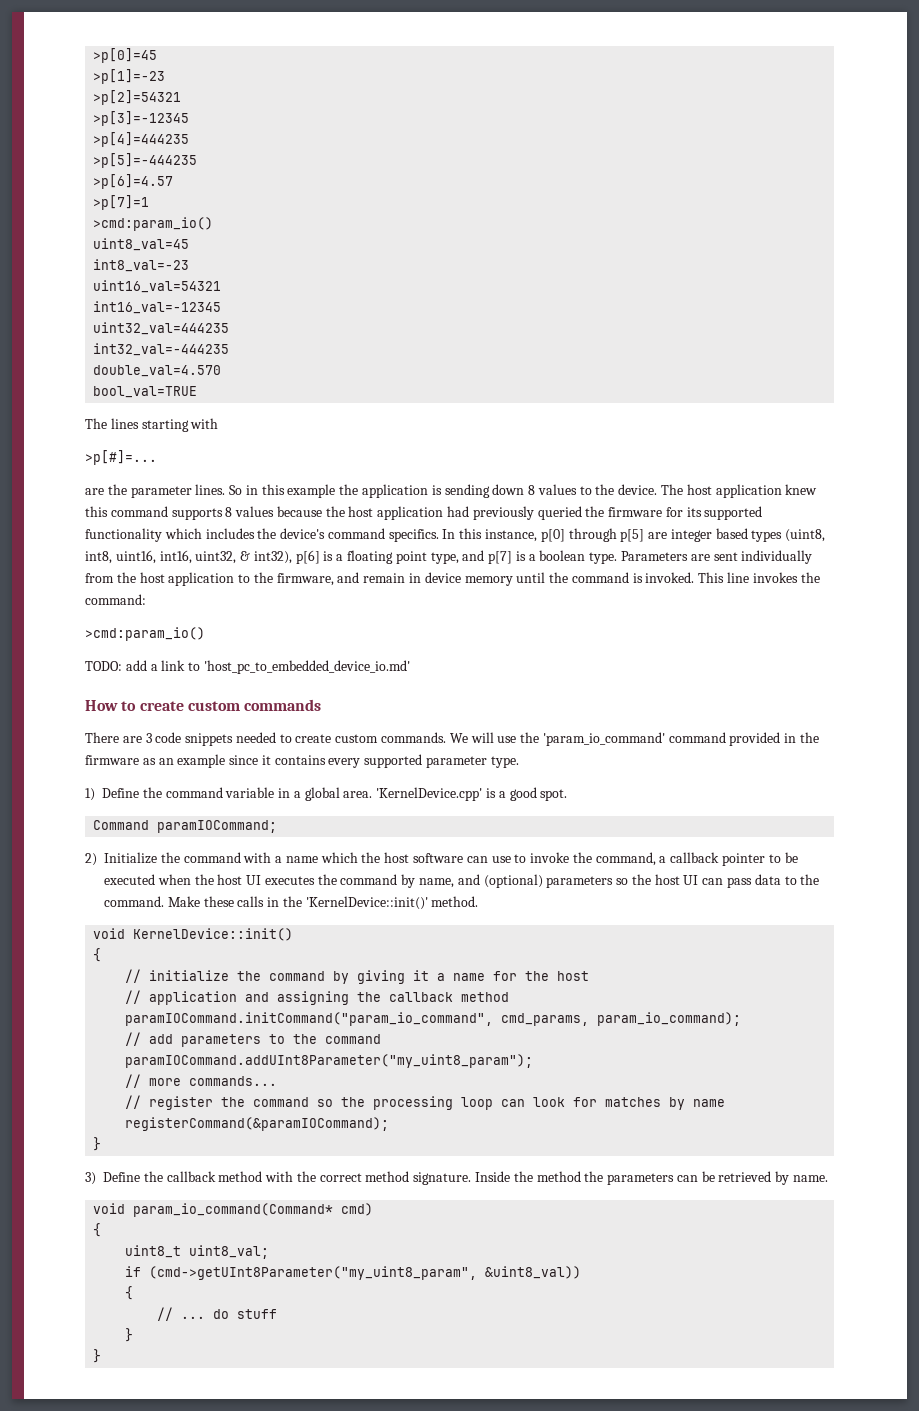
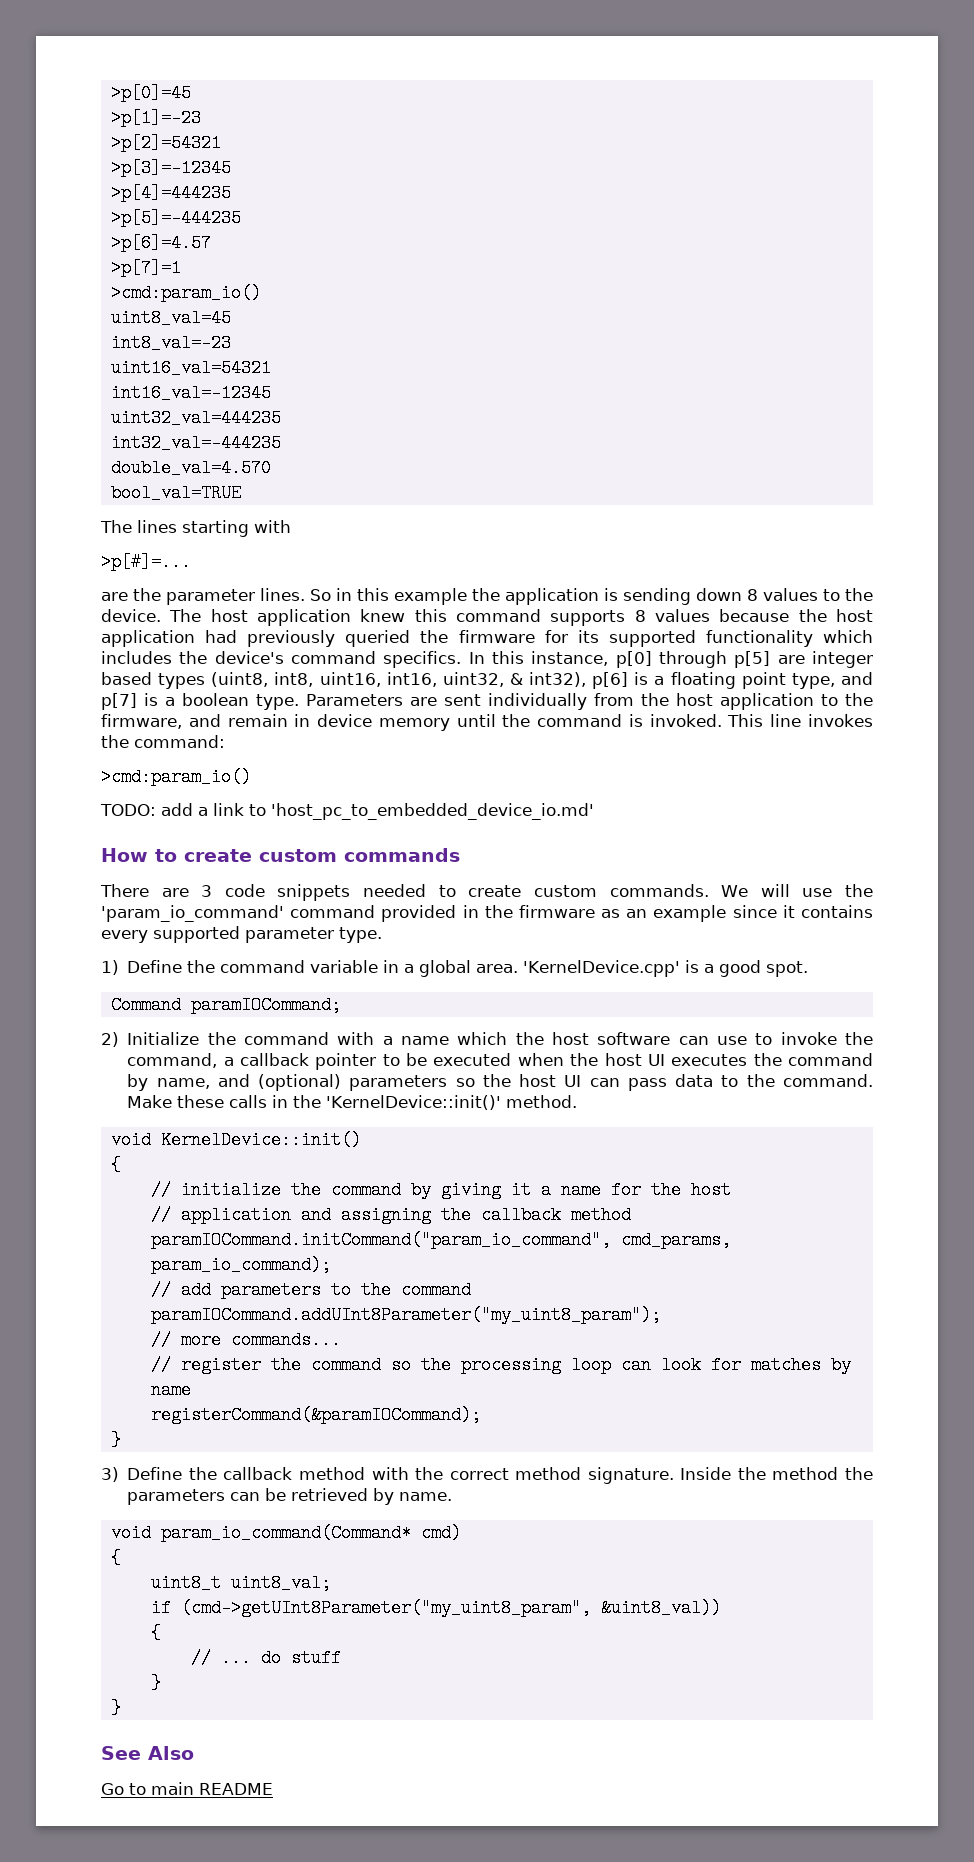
(102, 1356) none -> [101,1746,194,1760] [101,1782,273,1795] // See Also // Go to main README

